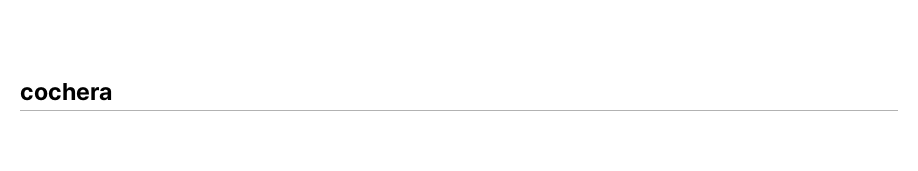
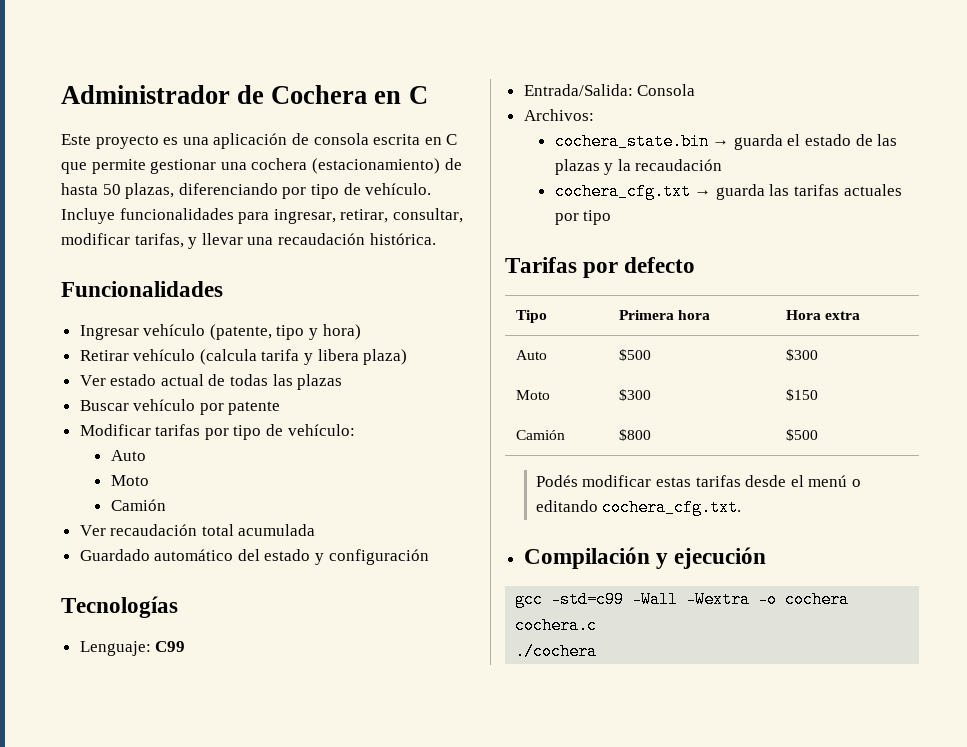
[20,83,112,101] cochera -> [61,85,428,104] [61,133,458,149] [61,158,462,174] [61,183,432,199] [61,208,463,224] [61,233,436,249] [61,281,223,297] [79,324,361,340] [79,349,408,365] [79,374,343,390] [79,399,281,415] [79,424,355,440] [110,450,146,461] [110,475,149,486] [110,499,166,511] [79,524,316,536] [79,549,429,565] [61,596,178,618] [79,641,186,656] [523,84,696,96] [523,109,594,121] [554,133,898,150] [554,159,723,175] [554,183,902,200] [554,210,612,225] [505,257,696,278] [515,310,547,323] [618,310,711,320] [785,310,861,320] [515,350,547,360] [618,349,651,361] [785,349,818,361] [515,390,550,400] [618,389,651,401] [785,389,818,401] [515,430,565,440] [618,429,651,441] [785,429,818,441] [535,475,861,487] [535,499,742,516] [523,547,767,569] [515,591,850,608] [515,617,598,634] [515,643,598,660] Administrador de Cochera en C // Este proyecto es una aplicación de consola escrita en C que permite gestionar una cochera (estacionamiento) de hasta 50 plazas, diferenciando por tipo de vehículo. Incluye funcionalidades para ingresar, retirar, consultar, modificar tarifas, y llevar una recaudación histórica. // Funcionalidades // Ingresar vehículo (patente, tipo y hora) // Retirar vehículo (calcula tarifa y libera plaza) // Ver estado actual de todas las plazas // Buscar vehículo por patente // Modificar tarifas por tipo de vehículo: // Auto // Moto // Camión // Ver recaudación total acumulada // Guardado automático del estado y configuración // Tecnologías // Lenguaje: C99 // Entrada/Salida: Consola // Archivos: // cochera_state.bin → guarda el estado de las plazas y la recaudación // cochera_cfg.txt → guarda las tarifas actuales por tipo // Tarifas por defecto // Tipo | Primera hora | Hora extra // Auto | $500 | $300 // Moto | $300 | $150 // Camión | $800 | $500 // Podés modificar estas tarifas desde el menú o editando cochera_cfg.txt. // Compilación y ejecución // gcc -std=c99 -Wall -Wextra -o cochera cochera.c // ./cochera

